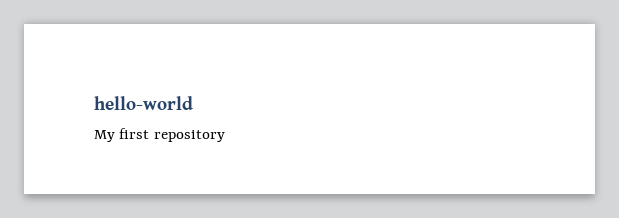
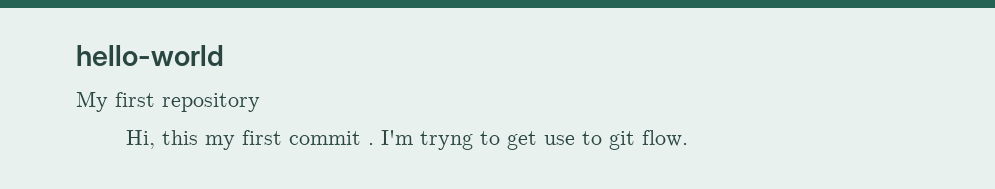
(225, 136) none -> [125,130,688,150] // Hi, this my first commit . I'm tryng to get use to git flow.

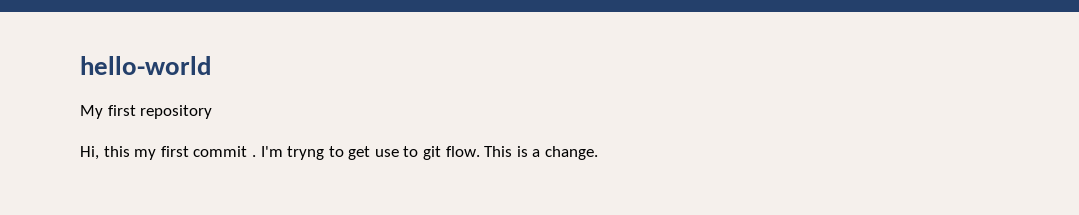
(688, 138) none -> [484,146,599,160] This is a change.

